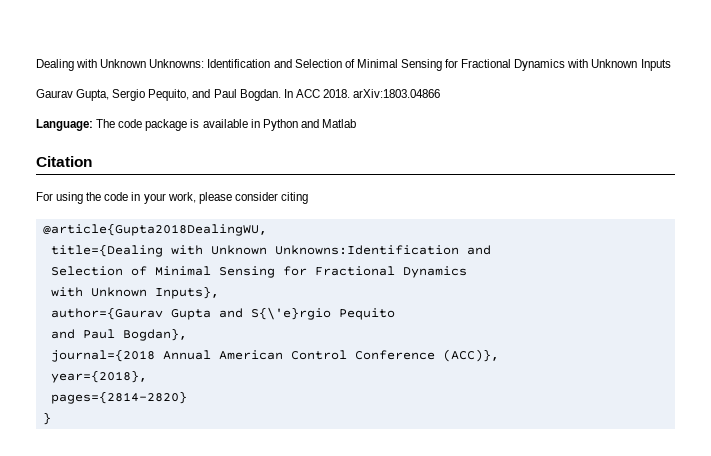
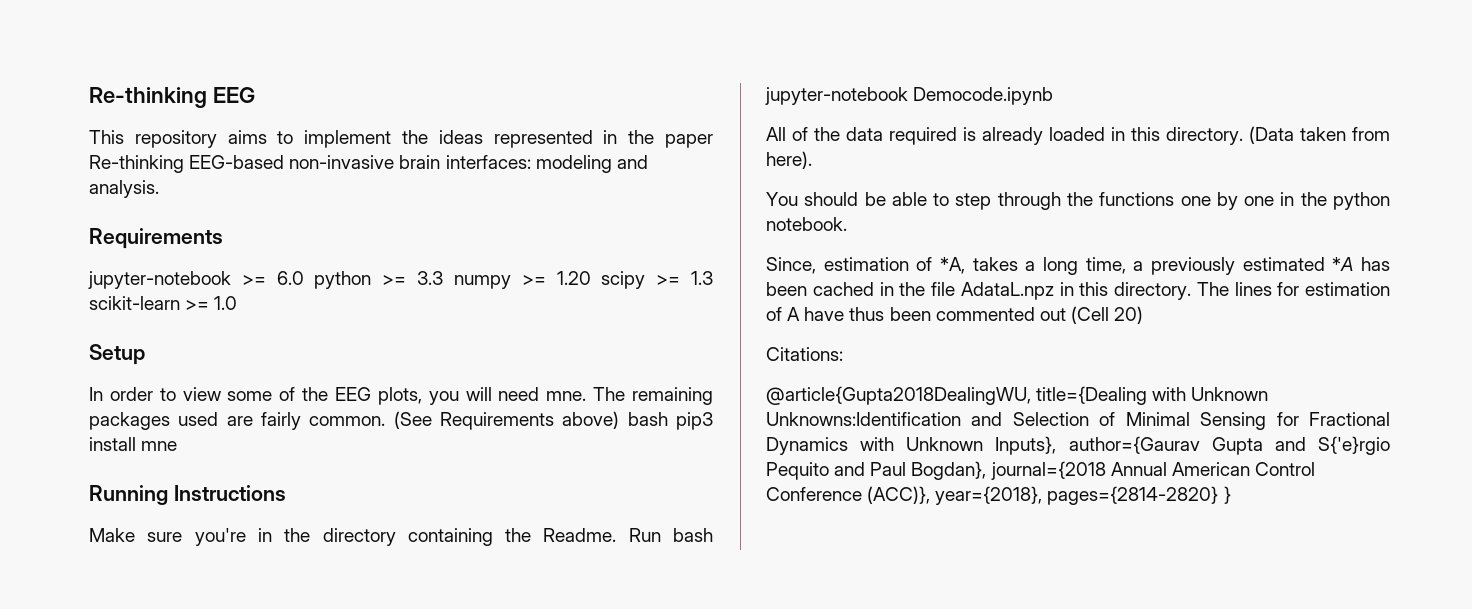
[36,59,271,71] Dealing with Unknown Unknowns: Identification -> [89,87,255,108] [89,130,713,148] [89,155,648,173] [89,180,159,198] [89,228,223,249] [88,271,713,289] [89,296,238,310] [89,344,145,365] [89,387,713,405] [89,411,713,430] [89,437,178,451] [89,485,286,505] [89,528,713,546] [765,87,1054,105] [766,126,1390,145] [766,151,812,169] [766,192,1390,210] [766,217,847,231] [766,257,1390,275] [766,282,1390,300] [766,306,1144,324] [766,347,843,361] [766,386,1269,405] [766,412,961,426] Re-thinking EEG // This repository aims to implement the ideas represented in the paper Re-thinking EEG-based non-invasive brain interfaces: modeling and analysis. // Requirements // jupyter-notebook >= 6.0 python >= 3.3 numpy >= 1.20 scipy >= 1.3 scikit-learn >= 1.0 // Setup // In order to view some of the EEG plots, you will need mne. The remaining packages used are fairly common. (See Requirements above) bash pip3 install mne // Running Instructions // Make sure you're in the directory containing the Readme. Run bash jupyter-notebook Democode.ipynb // All of the data required is already loaded in this directory. (Data taken from here). // You should be able to step through the functions one by one in the python notebook. // Since, estimation of *A, takes a long time, a previously estimated *A has been cached in the file AdataL.npz in this directory. The lines for estimation of A have thus been commented out (Cell 20) // Citations: // @article{Gupta2018DealingWU, title={Dealing with Unknown Unknowns:Identification
[640,59,671,71] [36,89,441,101] [36,119,356,131] [36,156,92,167] [36,192,308,204] [42,223,267,236] [50,244,491,257] [50,266,467,278] [50,287,147,297] Inputs // Gaurav Gupta, Sergio Pequito, and Paul Bogdan. In ACC 2018. arXiv:1803.04866 // Language: The code package is available in Python and Matlab // Citation // For using the code in your work, please consider citing // @article{Gupta2018DealingWU, // title={Dealing with Unknown Unknowns:Identification and // Selection of Minimal Sensing for Fractional Dynamics // with Unknown -> (984, 444) none
(219, 292) // -> (1057, 445) none
[250,307,331,320] S{\'e}rgio -> [1318,436,1390,455] S{'e}rgio
(395, 314) // -> (829, 471) none
(187, 334) // -> (987, 470) none
(499, 355) // -> (931, 495) none
(147, 376) // -> (1043, 495) none
(187, 397) // -> (1219, 495) none

